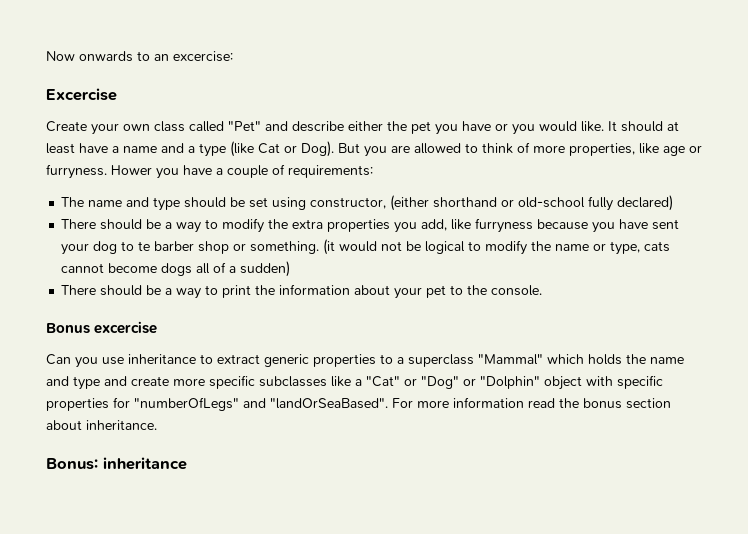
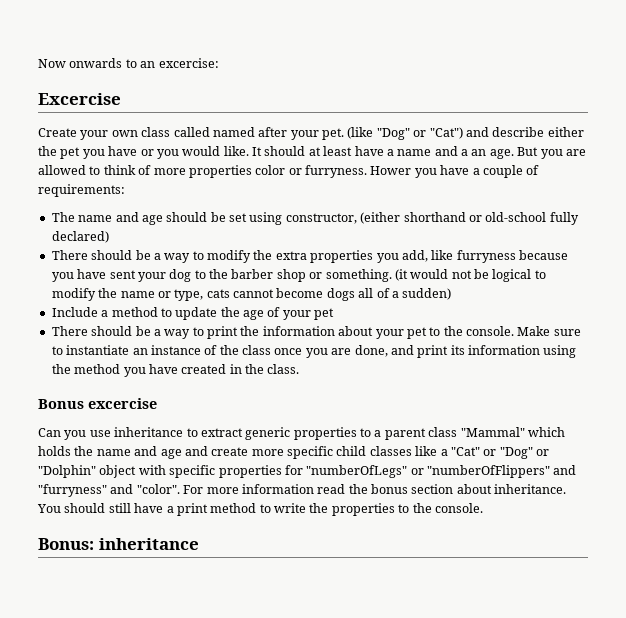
[228,121,261,131] "Pet" -> [212,127,463,140] named after your pet. (like "Dog" or "Cat")
[199,141,334,157] type (like Cat or Dog). -> [471,149,514,159] an age.
[569,143,685,156] properties, like age -> [188,165,286,178] properties color
[153,197,181,211] type -> [141,215,163,225] age
[138,241,151,251] te -> [209,269,228,279] the
(291, 269) none -> [51,307,335,320] // Include a method to update the age of your pet
(543, 290) none -> [517,326,581,336] [51,345,577,358] [51,364,300,377] Make sure to instantiate an instance of the class once you are done, and print its information using the method you have created in the class.
[408,354,474,367] superclass -> [384,427,458,440] parent class
[73,376,100,390] type -> [160,449,182,459] age
[259,376,327,387] subclasses -> [336,446,412,456] child classes
[243,398,388,409] and "landOrSeaBased". -> [410,465,577,478] [38,484,180,497] or "numberOfFlippers" and "furryness" and "color".
(157, 425) none -> [37,503,483,516] You should still have a print method to write the properties to the console.

